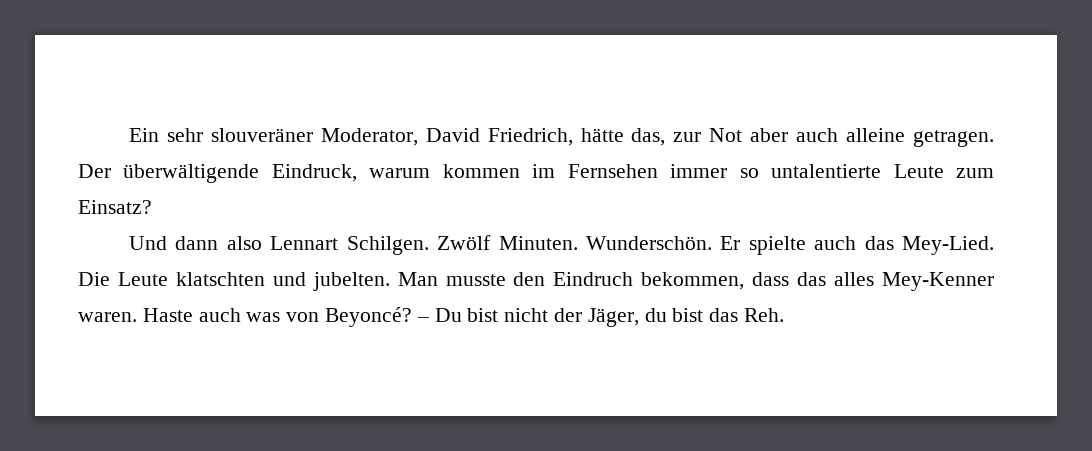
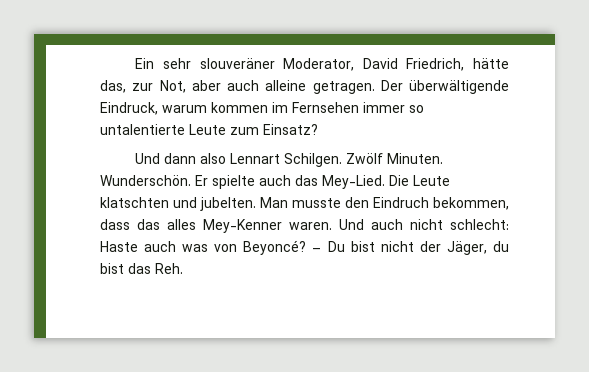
[709,128,743,142] Not -> [159,80,186,93] Not,
(137, 317) none -> [339,219,509,230] Und auch nicht schlecht:

